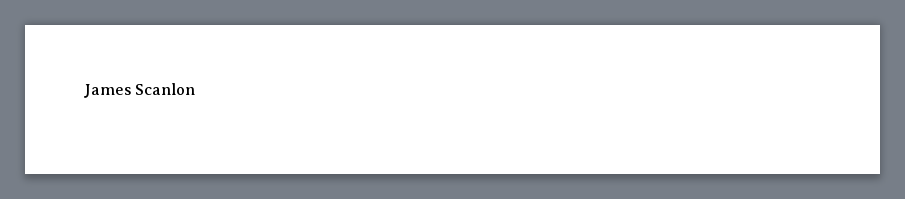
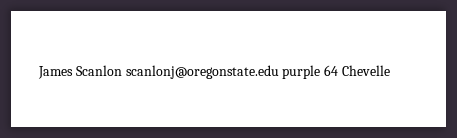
(196, 89) none -> [125,65,390,79] scanlonj@oregonstate.edu purple 64 Chevelle

